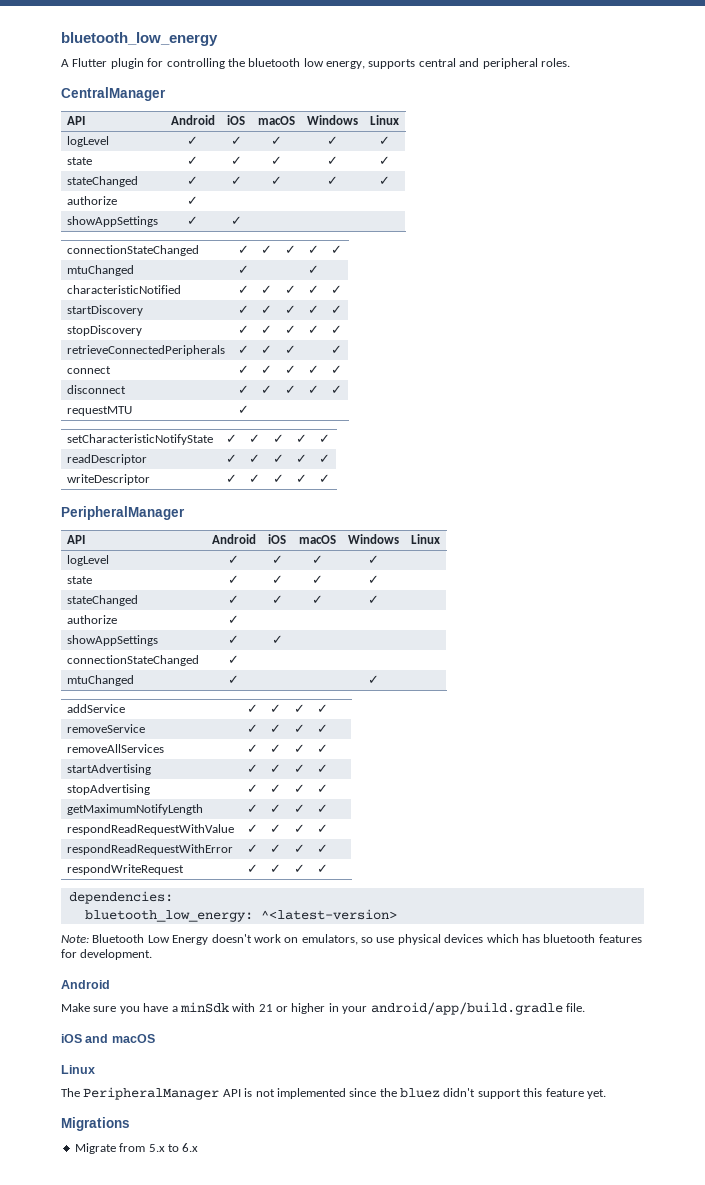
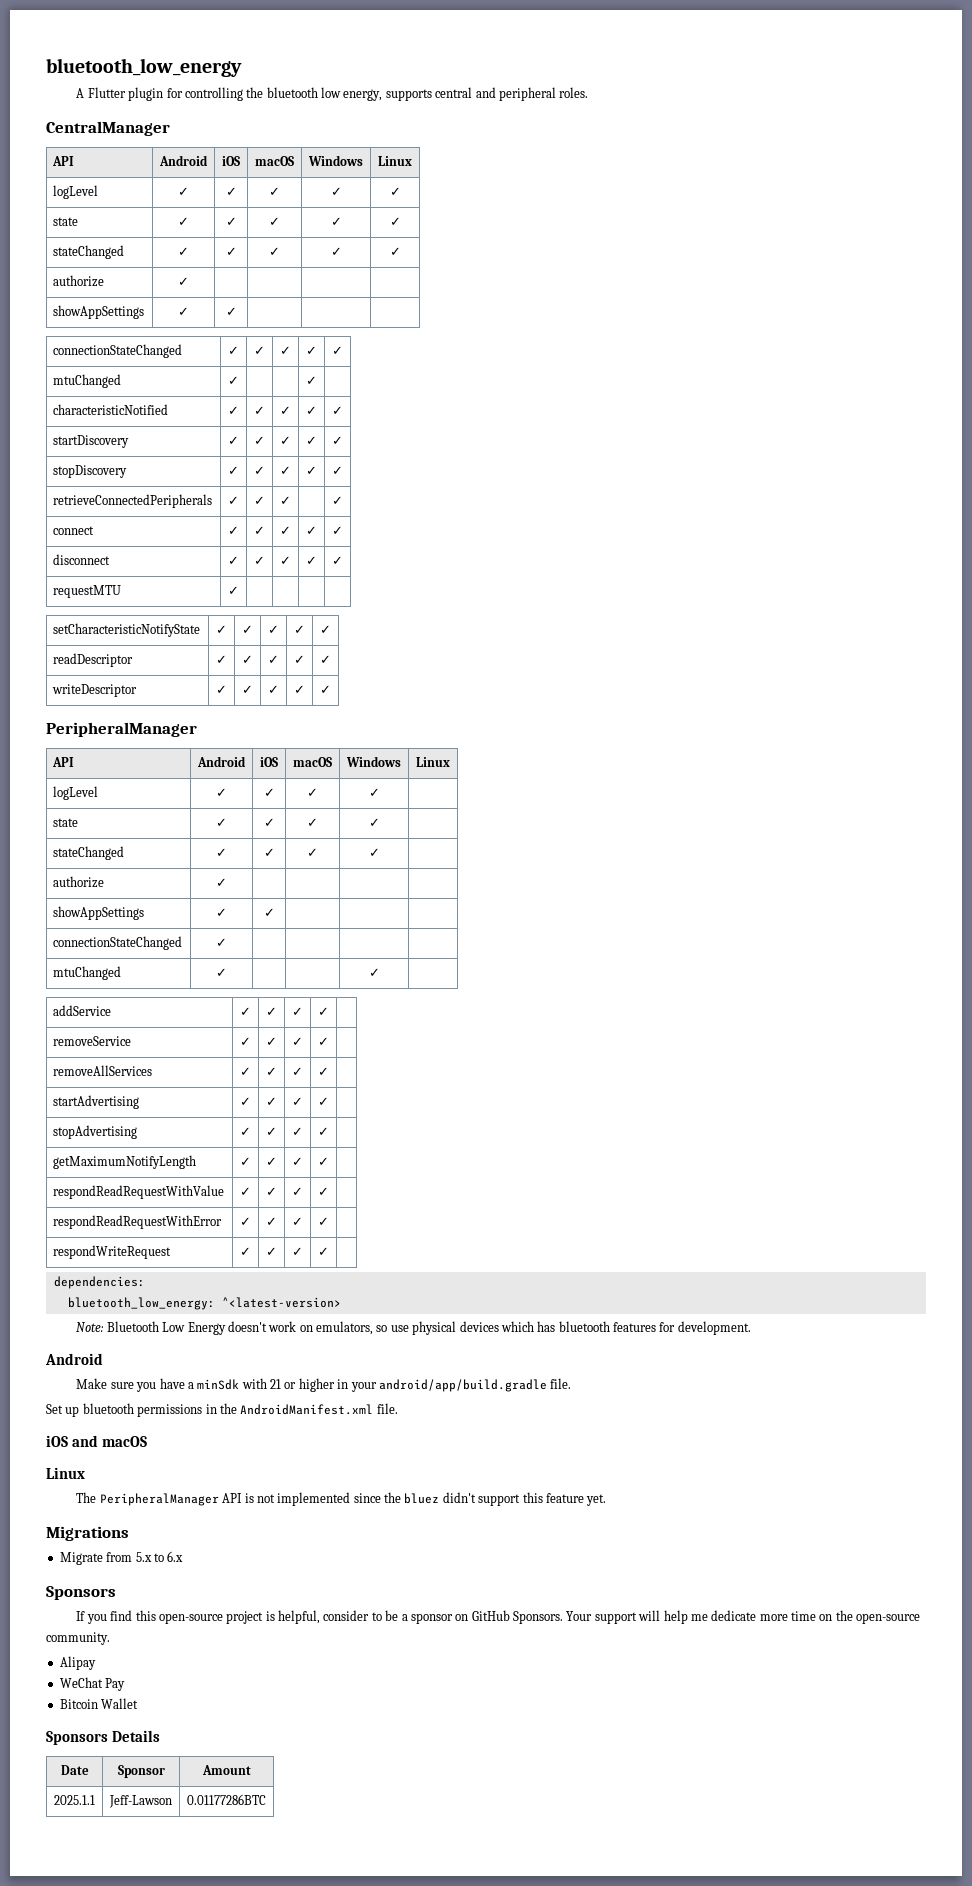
(585, 1007) none -> [46,1403,398,1417] // Set up bluetooth permissions in the AndroidManifest.xml file.
(199, 1147) none -> [46,1586,116,1600] [76,1610,921,1624] [46,1632,110,1645] [59,1656,96,1670] [59,1677,126,1691] [59,1698,139,1709] [46,1730,160,1745] [60,1765,89,1775] [117,1765,165,1778] [201,1765,251,1775] [54,1795,95,1805] [109,1795,172,1808] [187,1794,266,1805] // Sponsors // If you find this open-source project is helpful, consider to be a sponsor on GitHub Sponsors. Your support will help me dedicate more time on the open-source community. // Alipay // WeChat Pay // Bitcoin Wallet // Sponsors Details // Date | Sponsor | Amount // 2025.1.1 | Jeff-Lawson | 0.01177286BTC

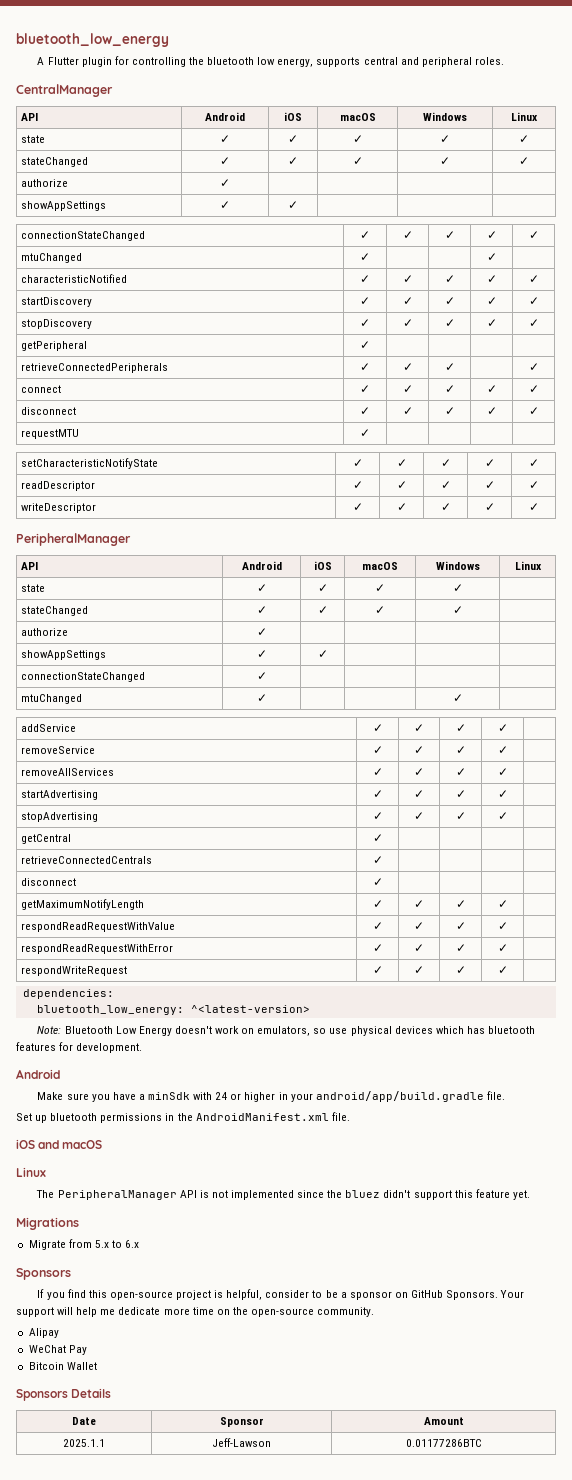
[53,185,99,199] [178,187,189,196] [225,187,237,196] [269,187,280,196] [330,187,342,196] [389,187,401,196] // logLevel | ✓ | ✓ | ✓ | ✓ | ✓ -> (538, 116) none
(343, 470) none -> [20,341,87,351] [360,341,370,349] // getPeripheral | ✓ | | | |
[53,786,99,800] [216,788,227,797] [263,788,275,797] [307,788,318,797] [368,788,380,797] // logLevel | ✓ | ✓ | ✓ | ✓ | -> (542, 565) none
(329, 1131) none -> [20,834,71,844] [372,834,383,842] [20,856,152,864] [372,856,383,864] [20,878,76,886] [372,878,383,886] // getCentral | ✓ | | | | // retrieveConnectedCentrals | ✓ | | | | // disconnect | ✓ | | | |
[270,1379,282,1389] 21 -> [215,1092,228,1100] 24

